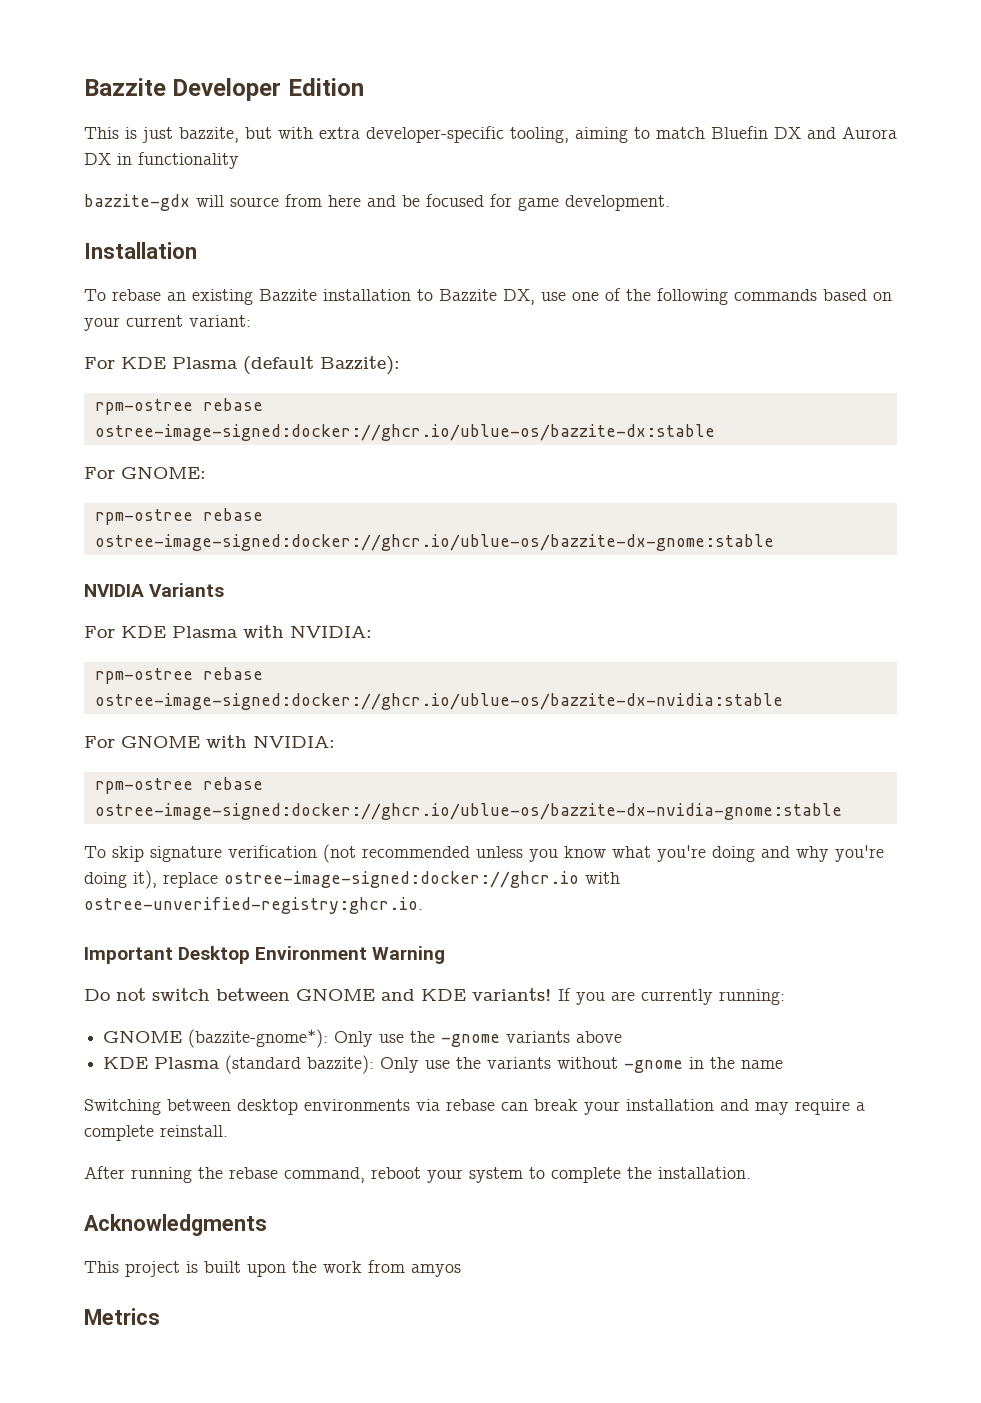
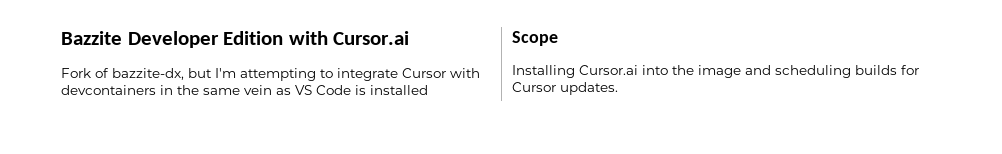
[84,126,897,143] [84,152,239,169] [84,194,670,211] [84,242,197,259] [84,288,892,305] [84,315,251,331] [84,356,400,375] [94,398,263,415] [94,424,715,441] [84,466,206,479] [94,508,263,525] [94,534,774,551] [84,583,225,597] [84,625,372,638] [94,667,263,684] [94,693,783,710] [84,735,335,748] [94,777,263,794] [94,803,842,820] [84,844,884,863] [84,870,620,889] [84,897,423,914] [84,946,446,964] [84,988,785,1005] [103,1029,623,1048] [103,1055,784,1074] [84,1099,865,1115] [84,1125,228,1141] [84,1166,751,1183] [84,1214,267,1236] [84,1260,461,1277] [84,1308,160,1325] // This is just bazzite, but with extra developer-specific tooling, aiming to match Bluefin DX and Aurora DX in functionality // bazzite-gdx will source from here and be focused for game development. // Installation // To rebase an existing Bazzite installation to Bazzite DX, use one of the following commands based on your current variant: // For KDE Plasma (default Bazzite): // rpm-ostree rebase ostree-image-signed:docker://ghcr.io/ublue-os/bazzite-dx:stable // For GNOME: // rpm-ostree rebase ostree-image-signed:docker://ghcr.io/ublue-os/bazzite-dx-gnome:stable // NVIDIA Variants // For KDE Plasma with NVIDIA: // rpm-ostree rebase ostree-image-signed:docker://ghcr.io/ublue-os/bazzite-dx-nvidia:stable // For GNOME with NVIDIA: // rpm-ostree rebase ostree-image-signed:docker://ghcr.io/ublue-os/bazzite-dx-nvidia-gnome:stable // To skip signature verification (not recommended unless you know what you're doing and why you're doing it), replace ostree-image-signed:docker://ghcr.io with ostree-unverified-registry:ghcr.io. // Important Desktop Environment Warning // Do not switch between GNOME and KDE variants! If you are currently running: // GNOME (bazzite-gnome*): Only use the -gnome variants above // KDE Plasma (standard bazzite): Only use the variants without -gnome in the name // Switching between desktop environments via rebase can break your installation and may require a complete reinstall. // After running the rebase command, reboot your system to complete the installation. // Acknowledgments // This project is built upon the work from amyos // Metrics -> [288,31,410,45] [61,68,480,81] [61,85,428,95] [512,31,558,46] [512,65,919,78] [512,82,618,95] with Cursor.ai // Fork of bazzite-dx, but I'm attempting to integrate Cursor with devcontainers in the same vein as VS Code is installed // Scope // Installing Cursor.ai into the image and scheduling builds for Cursor updates.

